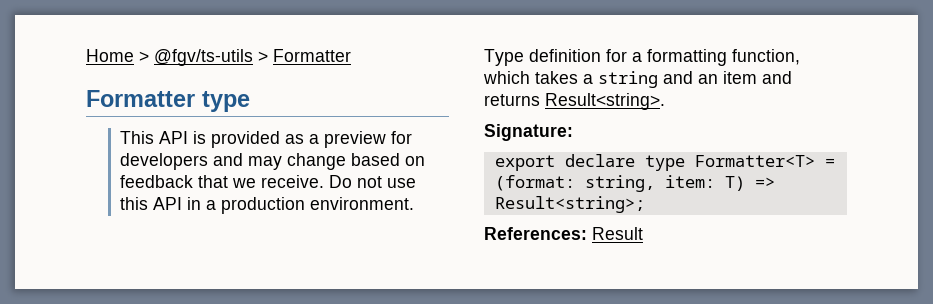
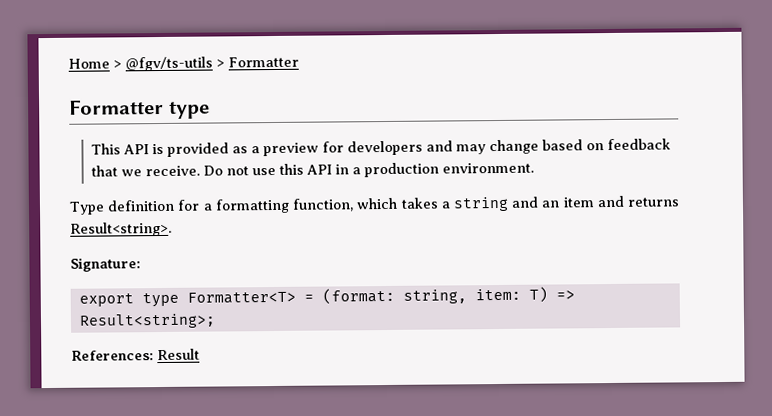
[564,154,635,167] declare -> (134, 300) none

